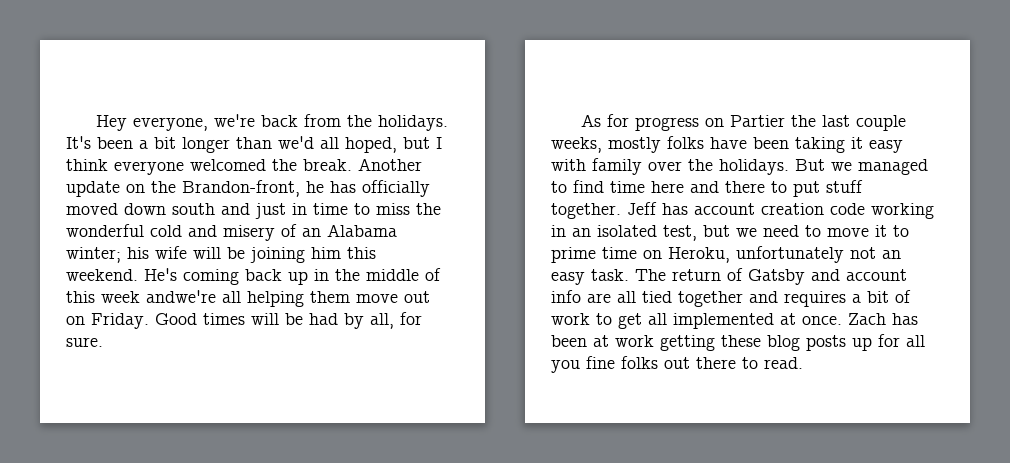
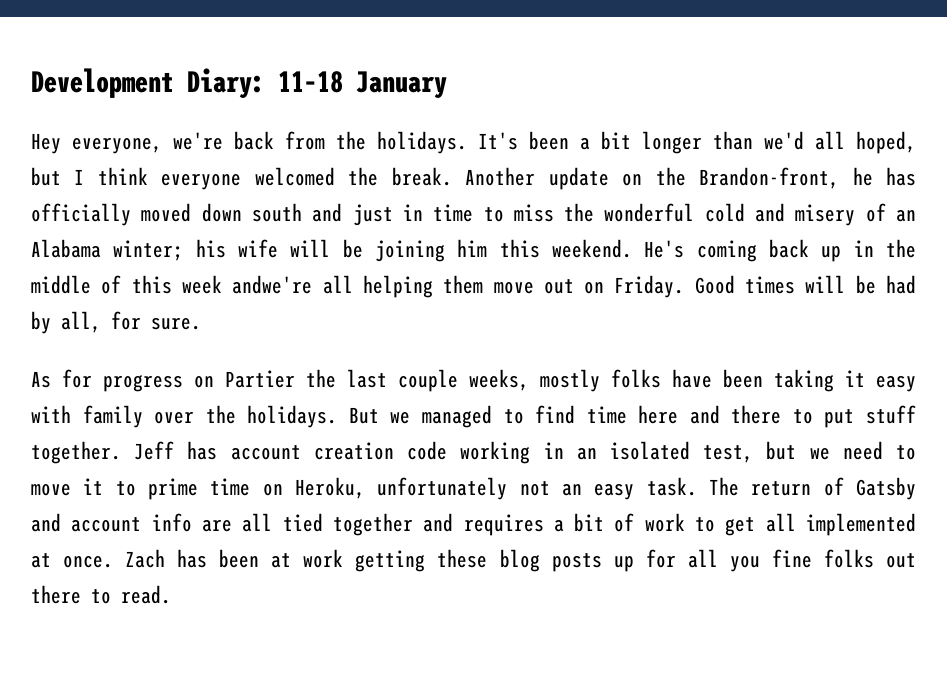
(96, 123) none -> [31,68,447,98] Development Diary: 11–18 January //

